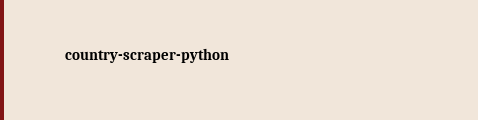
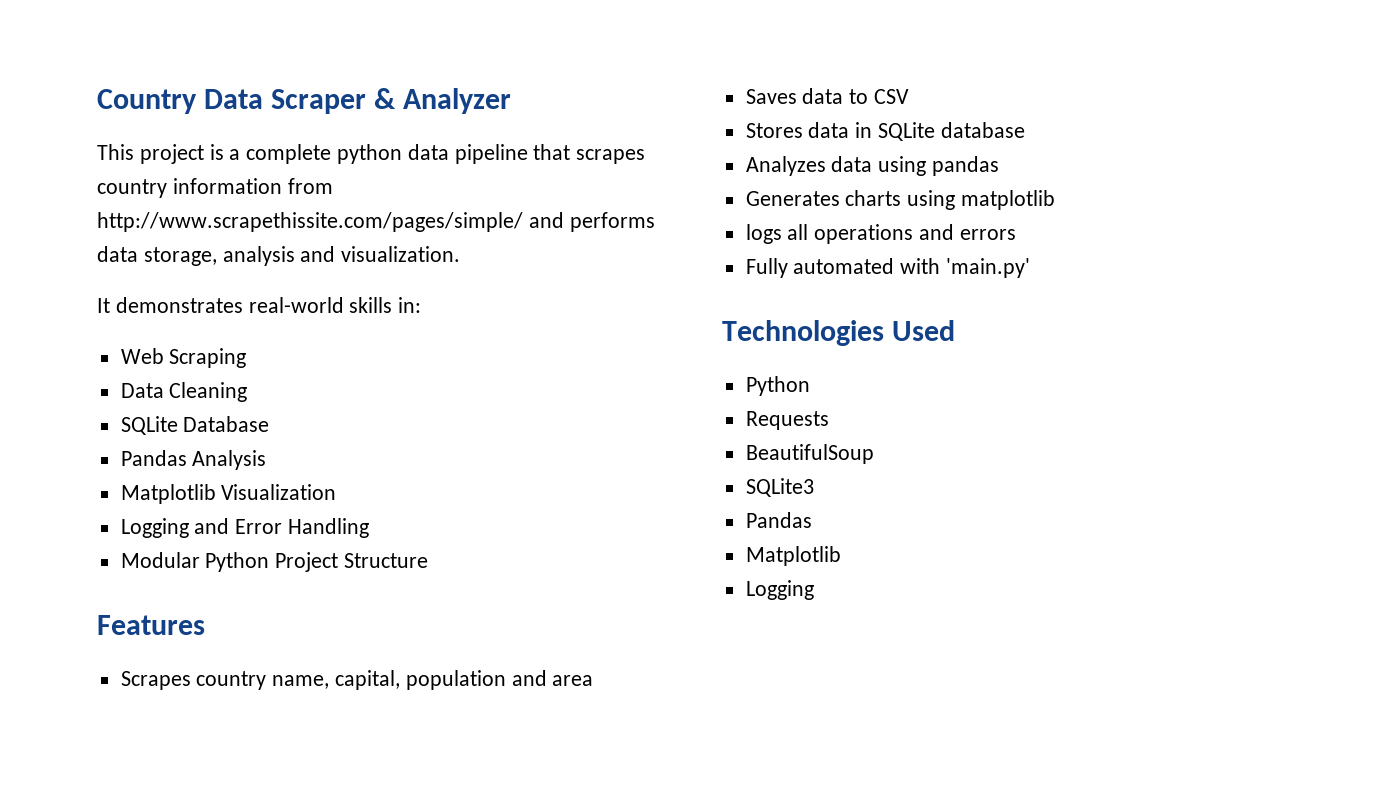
[65,48,229,63] country-scraper-python -> [97,88,512,114] [97,144,646,164] [97,178,333,198] [97,212,655,232] [97,246,461,266] [97,297,422,313] [120,348,247,368] [120,382,248,402] [120,416,270,435] [120,450,267,470] [120,484,337,504] [120,518,370,538] [120,552,429,572] [97,615,205,635] [120,670,594,690] [745,88,910,104] [745,122,1025,141] [745,156,1000,176] [745,190,1056,210] [745,224,1016,244] [745,258,1031,278] [722,320,956,346] [745,376,810,396] [745,411,829,430] [745,444,874,464] [745,478,814,497] [745,512,812,528] [745,546,841,566] [745,580,814,600] Country Data Scraper & Analyzer // This project is a complete python data pipeline that scrapes country information from http://www.scrapethissite.com/pages/simple/ and performs data storage, analysis and visualization. // It demonstrates real-world skills in: // Web Scraping // Data Cleaning // SQLite Database // Pandas Analysis // Matplotlib Visualization // Logging and Error Handling // Modular Python Project Structure // Features // Scrapes country name, capital, population and area // Saves data to CSV // Stores data in SQLite database // Analyzes data using pandas // Generates charts using matplotlib // logs all operations and errors // Fully automated with 'main.py' // Technologies Used // Python // Requests // BeautifulSoup // SQLite3 // Pandas // Matplotlib // Logging

